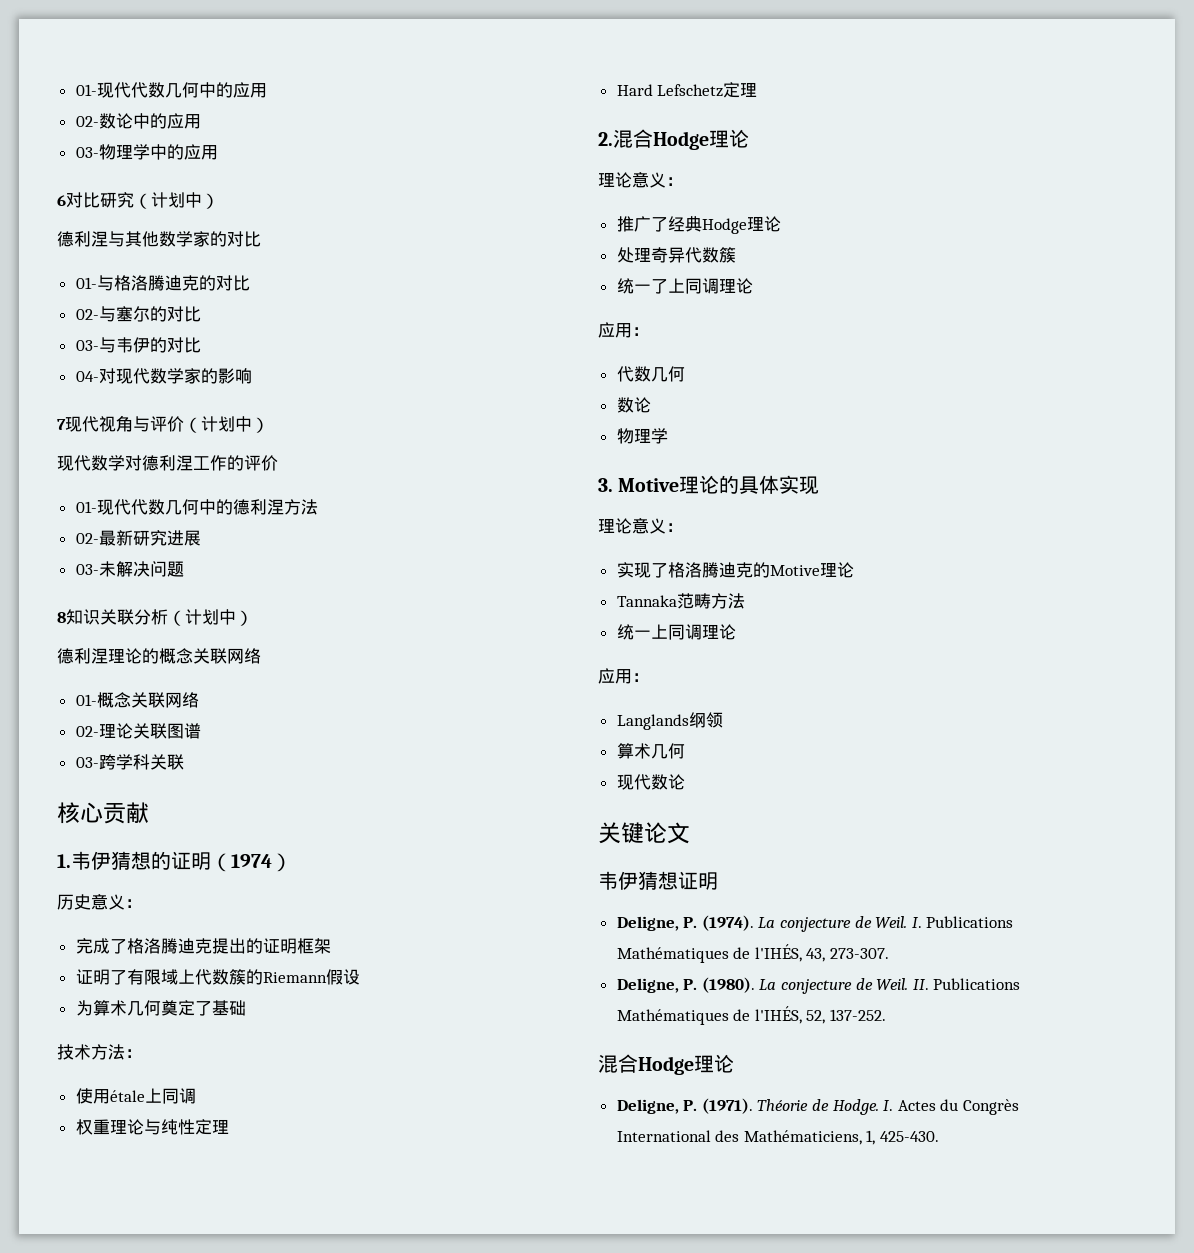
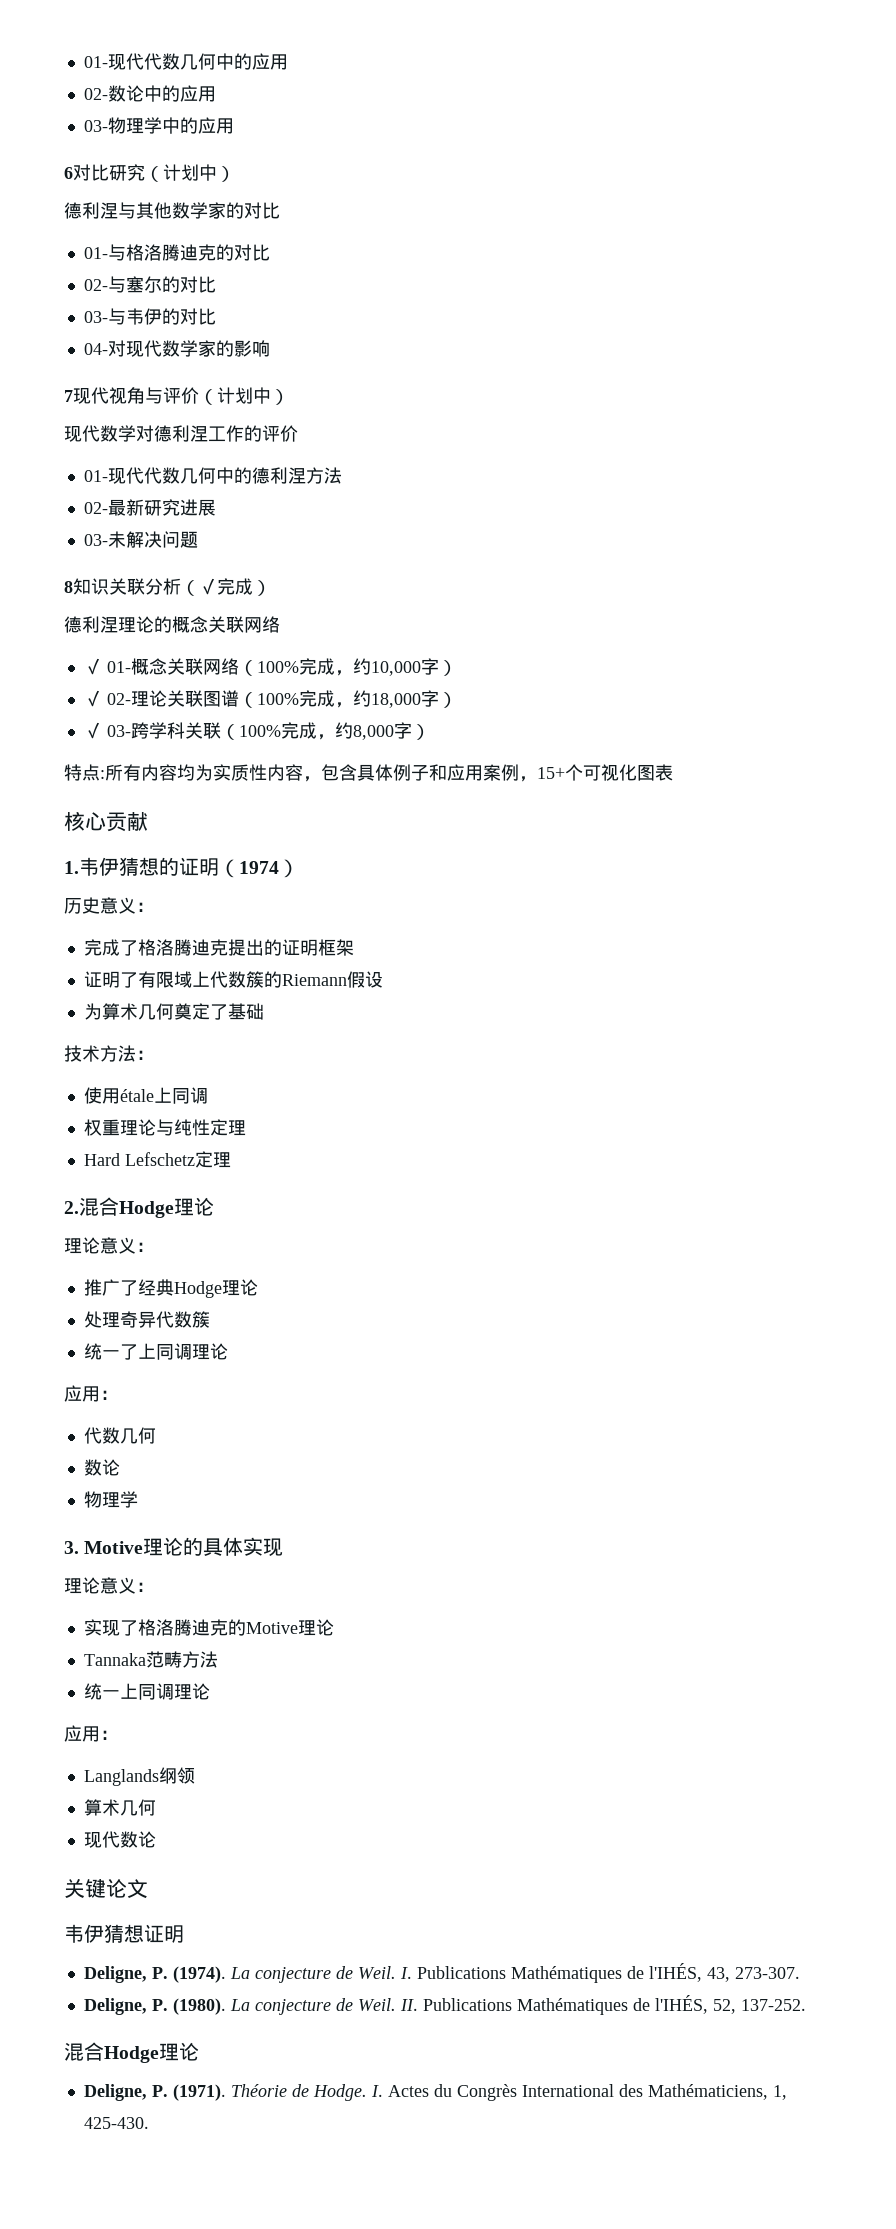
[185,609,236,625] 计划中 -> [199,578,253,595] ✓完成
(261, 656) none -> [83,658,102,675] ✓
[75,723,201,739] [75,754,184,770] // 02-理论关联图谱 // 03-跨学科关联 -> [238,658,457,676] [83,690,457,708] [83,722,430,740] [64,764,673,782] （100%完成，约10,000字） // ✓ 02-理论关联图谱（100%完成，约18,000字） // ✓ 03-跨学科关联（100%完成，约8,000字） // 特点:所有内容均为实质性内容，包含具体例子和应用案例，15+个可视化图表

